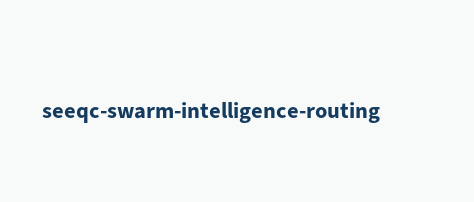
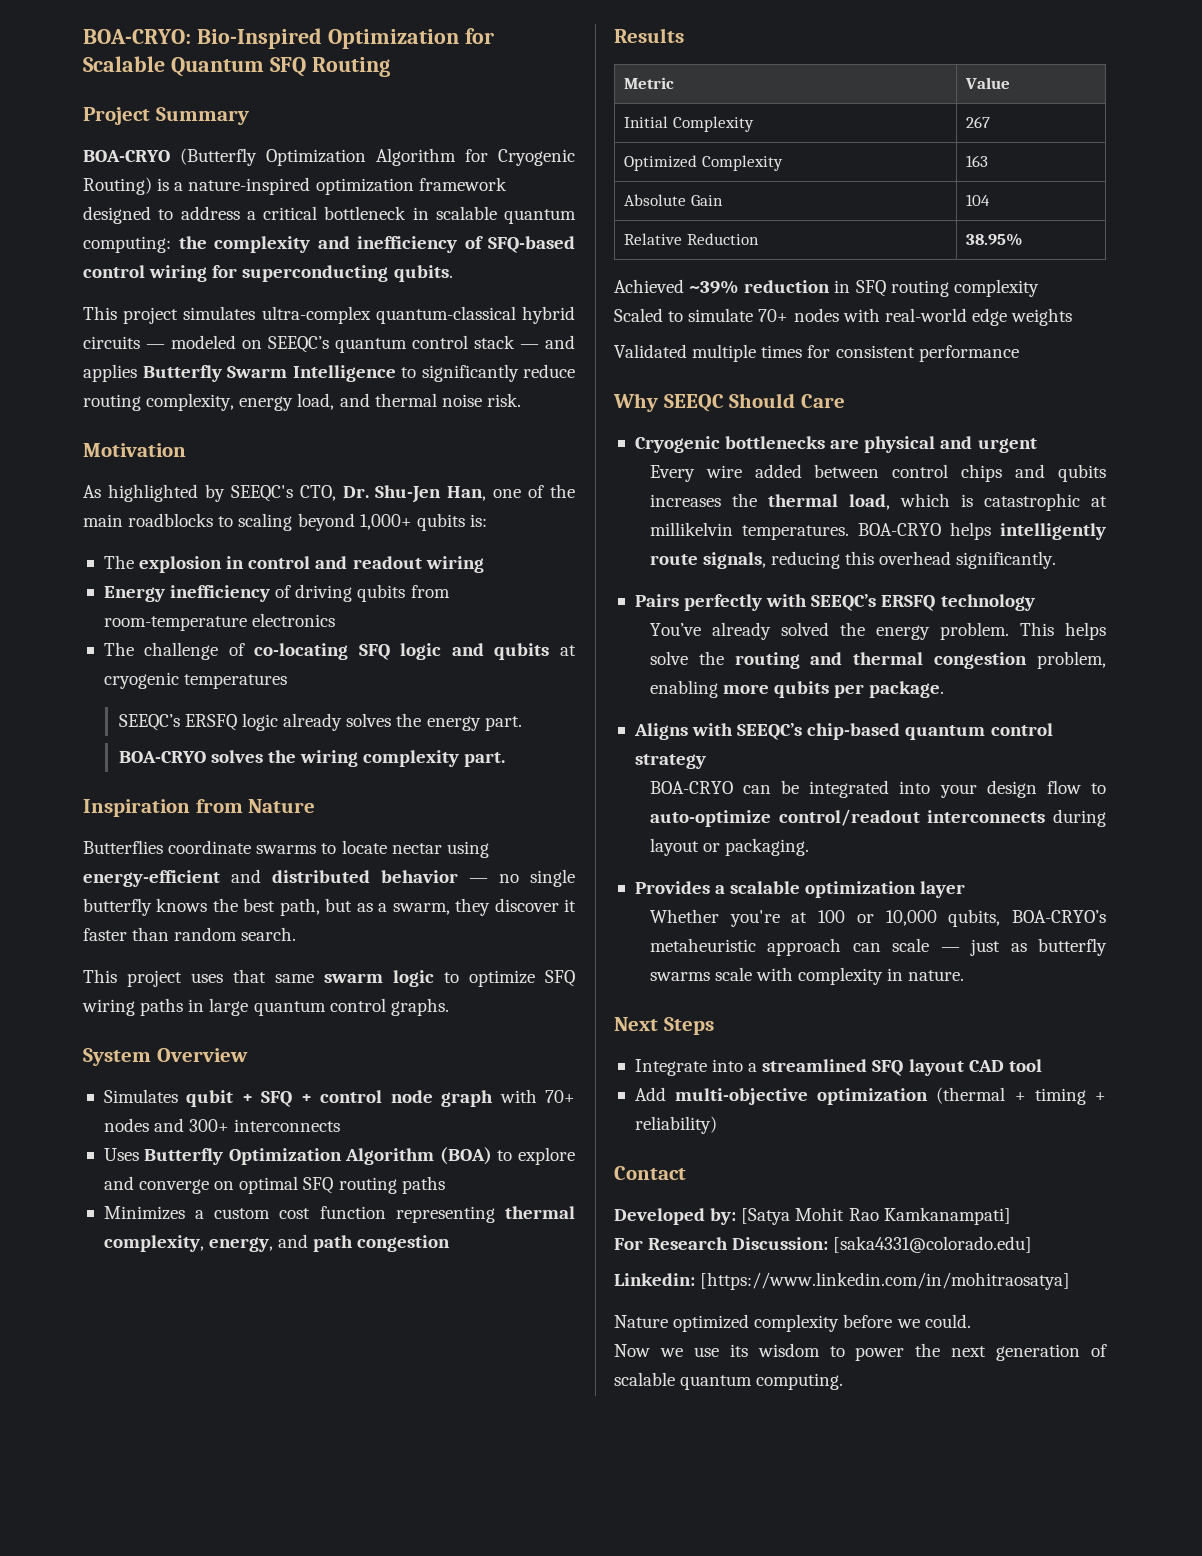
[42,102,380,123] seeqc-swarm-intelligence-routing -> [83,28,494,49] [83,56,390,77] [83,107,249,125] [83,148,575,166] [83,177,507,195] [83,206,576,224] [83,236,575,253] [83,265,453,282] [83,306,575,324] [83,335,575,353] [83,364,575,382] [83,393,521,411] [83,443,186,457] [83,484,575,503] [83,513,487,531] [103,555,484,573] [103,584,450,602] [103,613,336,631] [103,642,576,660] [103,672,288,689] [118,713,522,731] [118,750,506,767] [83,799,316,817] [83,840,489,858] [83,869,575,887] [83,898,576,916] [83,927,297,941] [83,969,575,987] [82,998,449,1016] [83,1048,248,1066] [103,1089,575,1107] [103,1118,341,1132] [103,1147,575,1165] [103,1176,445,1194] [103,1206,575,1223] [103,1234,451,1252] [614,28,684,43] [624,77,675,89] [965,77,1011,89] [624,116,754,132] [966,116,991,128] [624,155,783,171] [966,155,989,167] [624,194,723,206] [966,194,991,206] [624,233,759,245] [966,233,1024,246] [614,279,1039,297] [614,308,1073,326] [614,344,1019,362] [613,393,846,412] [634,436,1037,453] [649,464,1106,482] [649,493,1107,511] [649,522,1106,540] [649,551,1057,569] [634,594,1035,611] [649,622,1106,640] [649,651,1106,669] [649,680,945,698] [633,723,1053,740] [634,754,706,769] [649,780,1106,798] [649,809,1106,827] [649,838,810,856] [634,881,966,898] [649,909,1106,927] [649,938,1107,956] [649,967,965,985] [614,1017,714,1035] [634,1059,1042,1076] [634,1087,1106,1105] [634,1116,717,1134] [614,1166,686,1180] [614,1207,1011,1225] [614,1236,1033,1253] [614,1272,1071,1290] [614,1314,971,1332] [614,1343,1107,1361] [614,1372,844,1390] BOA-CRYO: Bio-Inspired Optimization for Scalable Quantum SFQ Routing // Project Summary // BOA-CRYO (Butterfly Optimization Algorithm for Cryogenic Routing) is a nature-inspired optimization framework designed to address a critical bottleneck in scalable quantum computing: the complexity and inefficiency of SFQ-based control wiring for superconducting qubits. // This project simulates ultra-complex quantum-classical hybrid circuits — modeled on SEEQC’s quantum control stack — and applies Butterfly Swarm Intelligence to significantly reduce routing complexity, energy load, and thermal noise risk. // Motivation // As highlighted by SEEQC's CTO, Dr. Shu-Jen Han, one of the main roadblocks to scaling beyond 1,000+ qubits is: // The explosion in control and readout wiring // Energy inefficiency of driving qubits from room-temperature electronics // The challenge of co-locating SFQ logic and qubits at cryogenic temperatures // SEEQC’s ERSFQ logic already solves the energy part. // BOA-CRYO solves the wiring complexity part. // Inspiration from Nature // Butterflies coordinate swarms to locate nectar using energy-efficient and distributed behavior — no single butterfly knows the best path, but as a swarm, they discover it faster than random search. // This project uses that same swarm logic to optimize SFQ wiring paths in large quantum control graphs. // System Overview // Simulates qubit + SFQ + control node graph with 70+ nodes and 300+ interconnects // Uses Butterfly Optimization Algorithm (BOA) to explore and converge on optimal SFQ routing paths // Minimizes a custom cost function representing thermal complexity, energy, and path congestion // Results // Metric | Value // Initial Complexity | 267 // Optimized Complexity | 163 // Absolute Gain | 104 // Relative Reduction | 38.95% // Achieved ~39% reduction in SFQ routing complexity // Scaled to simulate 70+ nodes with real-world edge weights // Validated multiple times for consistent performance // Why SEEQC Should Care // Cryogenic bottlenecks are physical and urgent // Every wire added between control chips and qubits increases the thermal load, which is catastrophic at millikelvin temperatures. BOA-CRYO helps intelligently route signals, reducing this overhead significantly. // Pairs perfectly with SEEQC’s ERSFQ technology // You’ve already solved the energy problem. This helps solve the routing and thermal congestion problem, enabling more qubits per package. // Aligns with SEEQC’s chip-based quantum control strategy // BOA-CRYO can be integrated into your design flow to auto-optimize control/readout interconnects during layout or packaging. // Provides a scalable optimization layer // Whether you're at 100 or 10,000 qubits, BOA-CRYO’s metaheuristic approach can scale — just as butterfly swarms scale with complexity in nature. // Next Steps // Integrate into a streamlined SFQ layout CAD tool // Add multi-objective optimization (thermal + timing + reliability) // Contact // Developed by: [Satya Mohit Rao Kamkanampati] // For Research Discussion: [saka4331@colorado.edu] // Linkedin: [https://www.linkedin.com/in/mohitraosatya] // Nature optimized complexity before we could. // Now we use its wisdom to power the next generation of scalable quantum computing.

